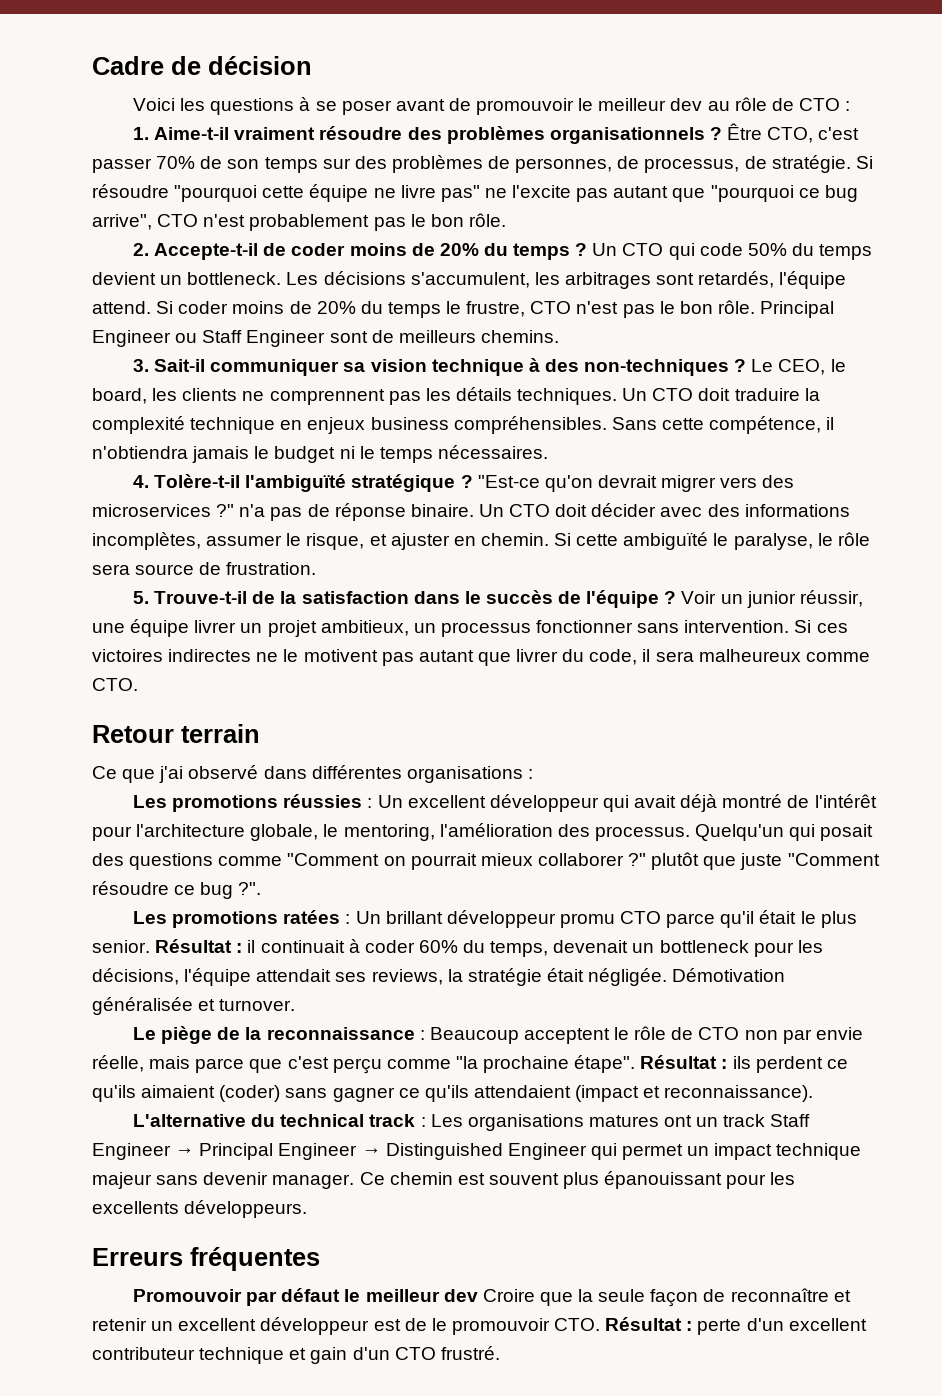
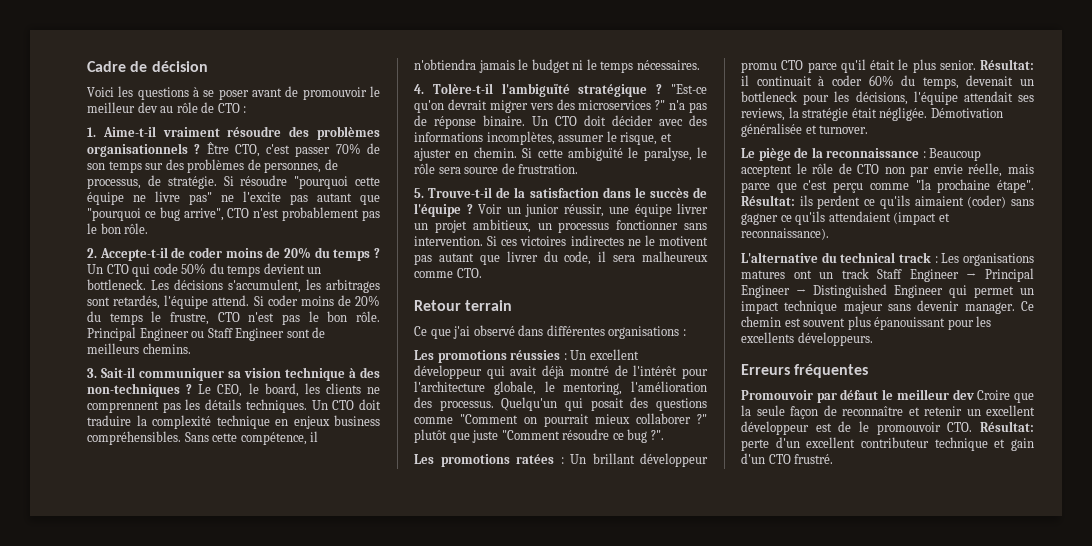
[155,939,243,953] Résultat : -> [980,59,1034,70] Résultat:
[640,1055,728,1069] Résultat : -> [741,195,795,206] Résultat:
[605,1317,693,1331] Résultat : -> [980,421,1034,432] Résultat:

